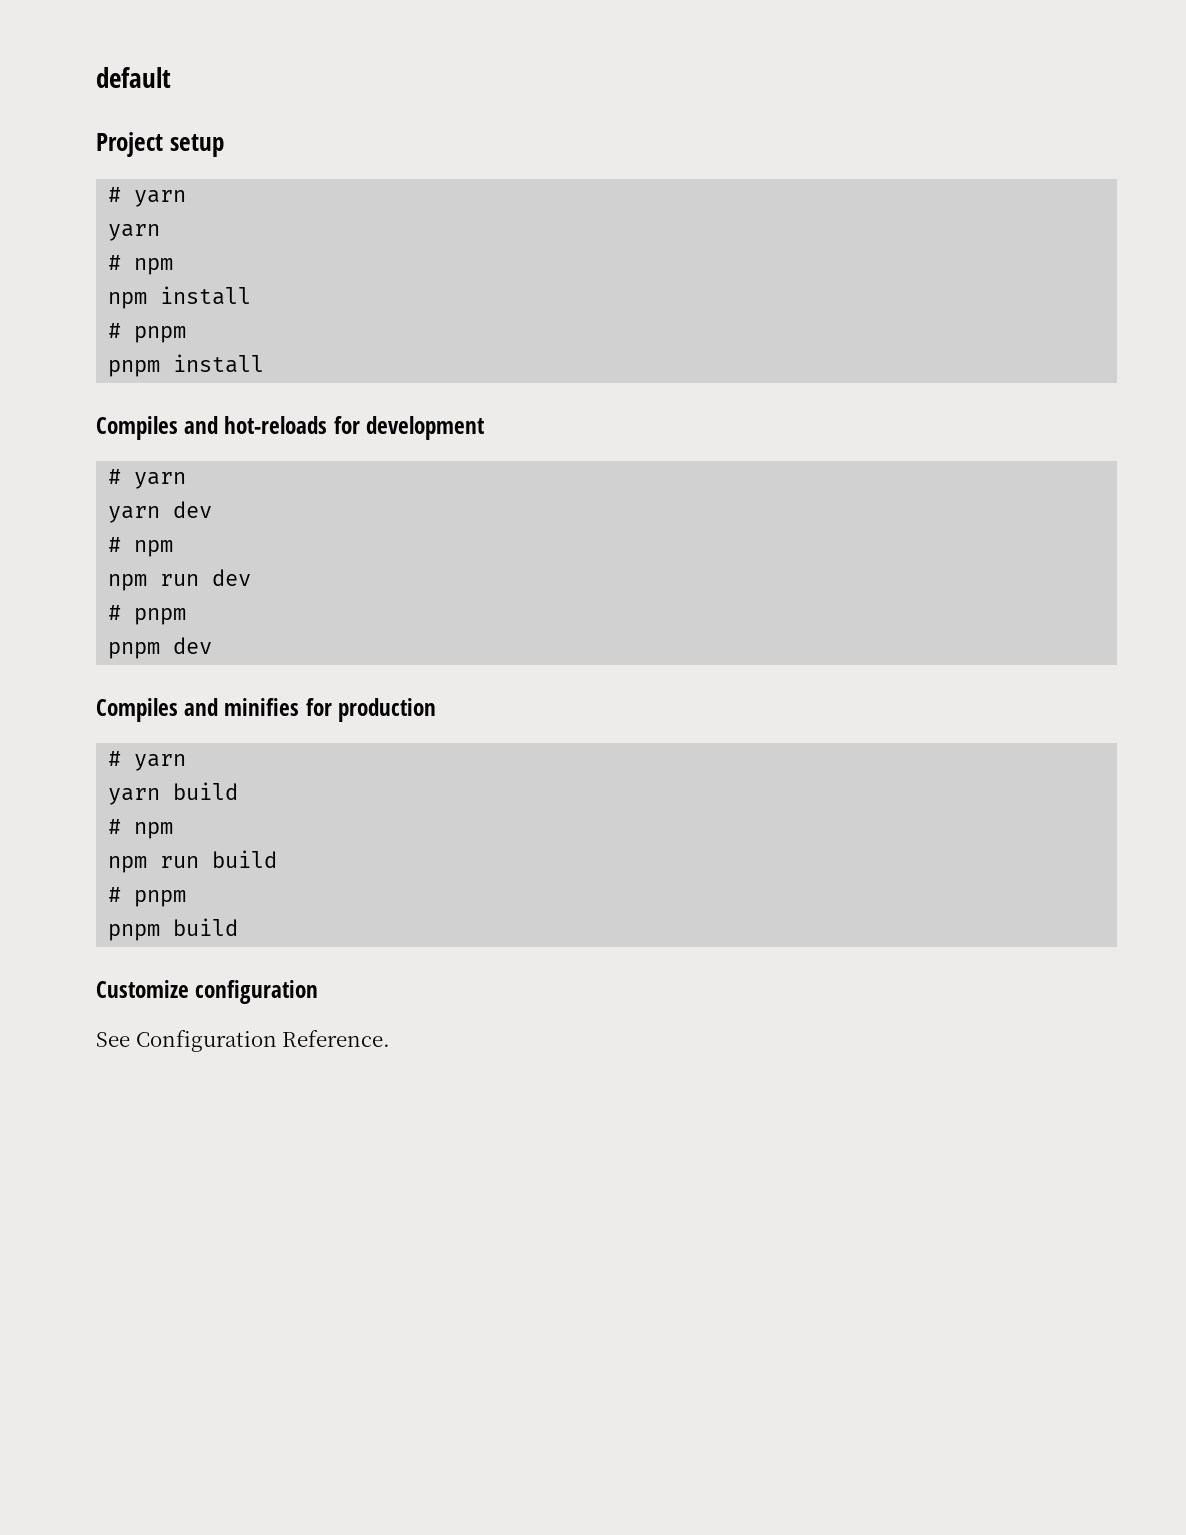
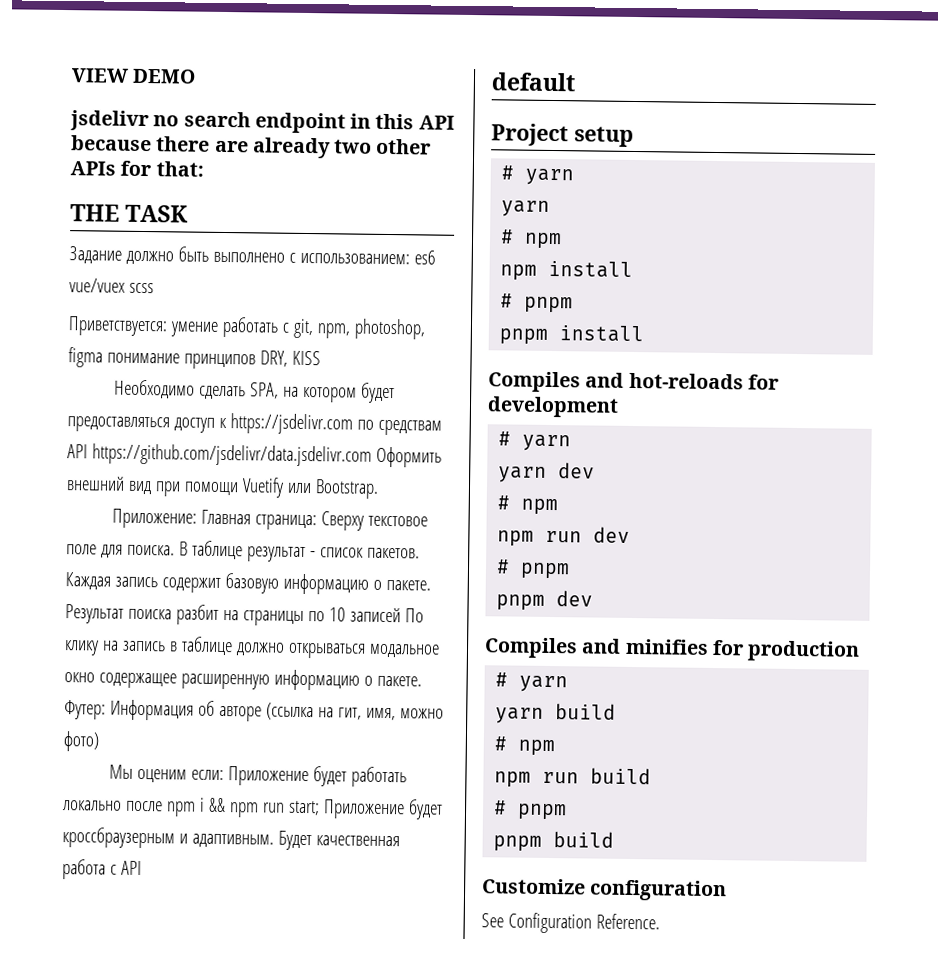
(96, 77) none -> [71,68,197,84] [70,110,455,134] [71,135,432,159] [70,160,204,177] [70,204,189,223] [69,246,436,265] [69,278,154,294] [68,316,426,340] [68,347,321,370] [113,379,395,404] [67,413,442,436] [67,443,442,468] [66,476,379,499] [111,508,428,531] [66,540,420,563] [65,572,431,595] [65,604,424,626] [64,636,440,659] [64,669,422,691] [64,699,444,722] [63,731,99,752] [108,764,407,788] [62,797,443,820] [62,827,400,851] [62,859,142,880] VIEW DEMO // jsdelivr no search endpoint in this API because there are already two other APIs for that: // THE TASK // Задание должно быть выполнено с использованием: es6 vue/vuex scss // Приветствуется: умение работать с git, npm, photoshop, figma понимание принципов DRY, KISS // Необходимо сделать SPA, на котором будет предоставляться доступ к https://jsdelivr.com по средствам API https://github.com/jsdelivr/data.jsdelivr.com Оформить внешний вид при помощи Vuetify или Bootstrap. // Приложение: Главная страница: Сверху текстовое поле для поиска. В таблице результат - список пакетов. Каждая запись содержит базовую информацию о пакете. Результат поиска разбит на страницы по 10 записей По клику на запись в таблице должно открываться модальное окно содержащее расширенную информацию о пакете. Футер: Информация об авторе (ссылка на гит, имя, можно фото) // Мы оценим если: Приложение будет работать локально после npm i && npm run start; Приложение будет кроссбраузерным и адаптивным. Будет качественная работа с API //

